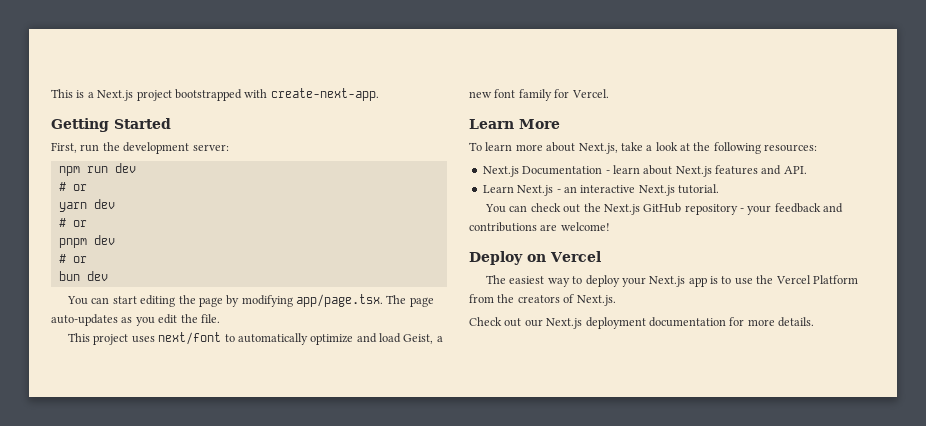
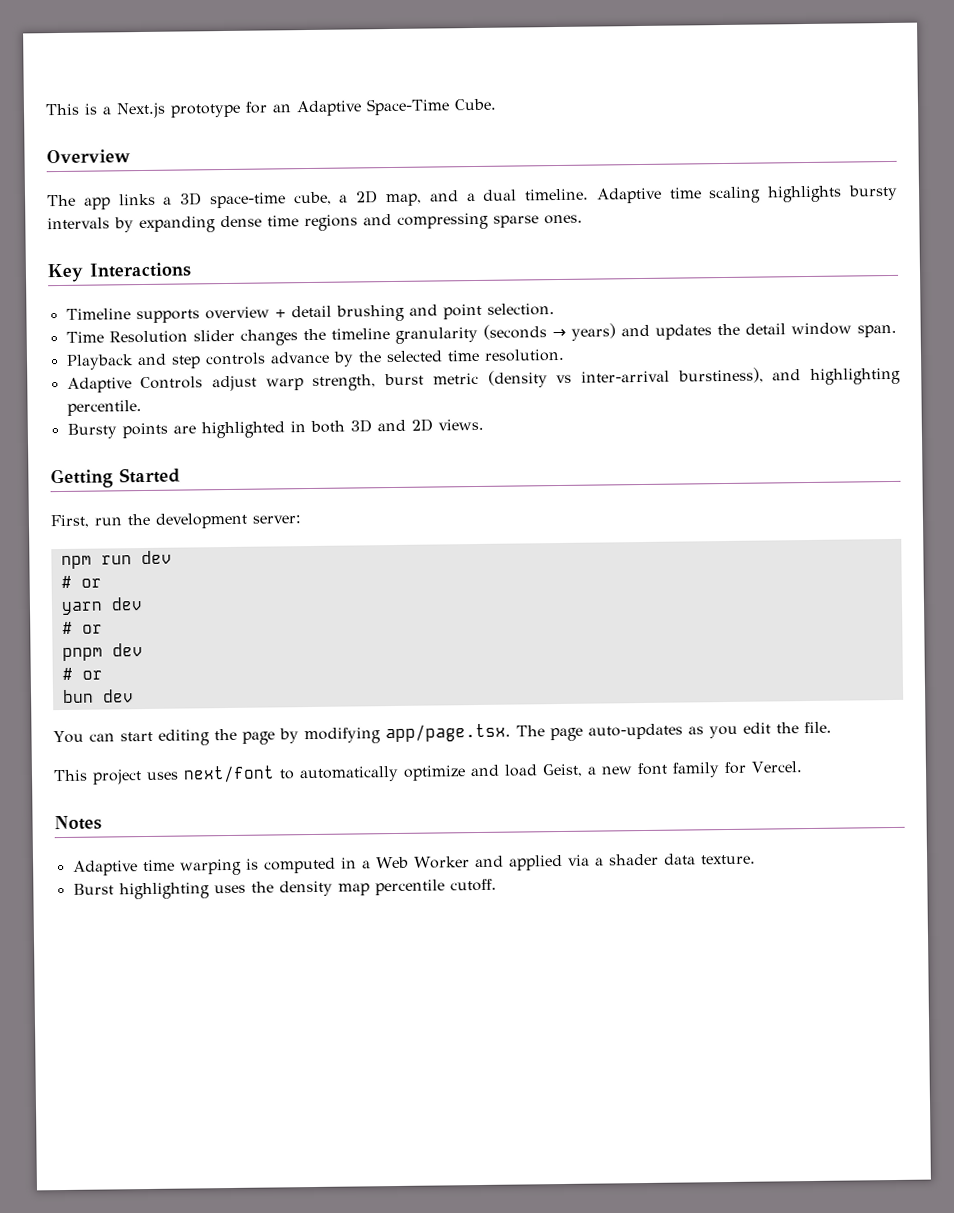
[136,88,379,101] project bootstrapped with create-next-app. -> [170,98,497,118] [46,149,131,164] [47,184,899,210] [47,212,583,234] [47,262,192,283] [65,303,555,324] [65,322,897,346] [65,348,565,370] [66,367,902,393] [66,400,142,416] [66,418,484,439] prototype for an Adaptive Space-Time Cube. // Overview // The app links a 3D space-time cube, a 2D map, and a dual timeline. Adaptive time scaling highlights bursty intervals by expanding dense time regions and compressing sparse ones. // Key Interactions // Timeline supports overview + detail brushing and point selection. // Time Resolution slider changes the timeline granularity (seconds → years) and updates the detail window span. // Playback and step controls advance by the selected time resolution. // Adaptive Controls adjust warp strength, burst metric (density vs inter-arrival burstiness), and highlighting percentile. // Bursty points are highlighted in both 3D and 2D views.
[469,119,560,129] [469,142,818,154] [482,165,807,177] [482,184,719,196] [485,203,844,215] [469,222,610,232] [469,251,601,265] [486,275,858,287] [469,294,616,306] [469,317,814,329] Learn More // To learn more about Next.js, take a look at the following resources: // Next.js Documentation - learn about Next.js features and API. // Learn Next.js - an interactive Next.js tutorial. // You can check out the Next.js GitHub repository - your feedback and contributions are welcome! // Deploy on Vercel // The easiest way to deploy your Next.js app is to use the Vercel Platform from the creators of Next.js. // Check out our Next.js deployment documentation for more details. -> [54,815,102,831] [72,853,756,876] [72,878,497,900] Notes // Adaptive time warping is computed in a Web Worker and applied via a shader data texture. // Burst highlighting uses the density map percentile cutoff.

